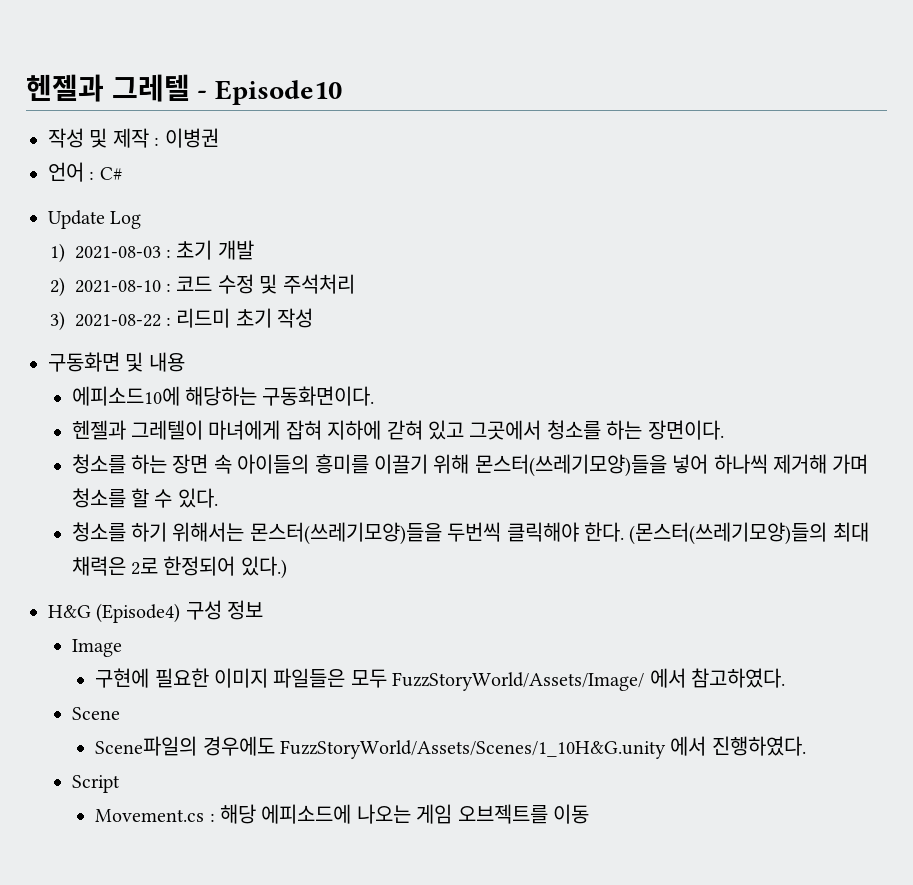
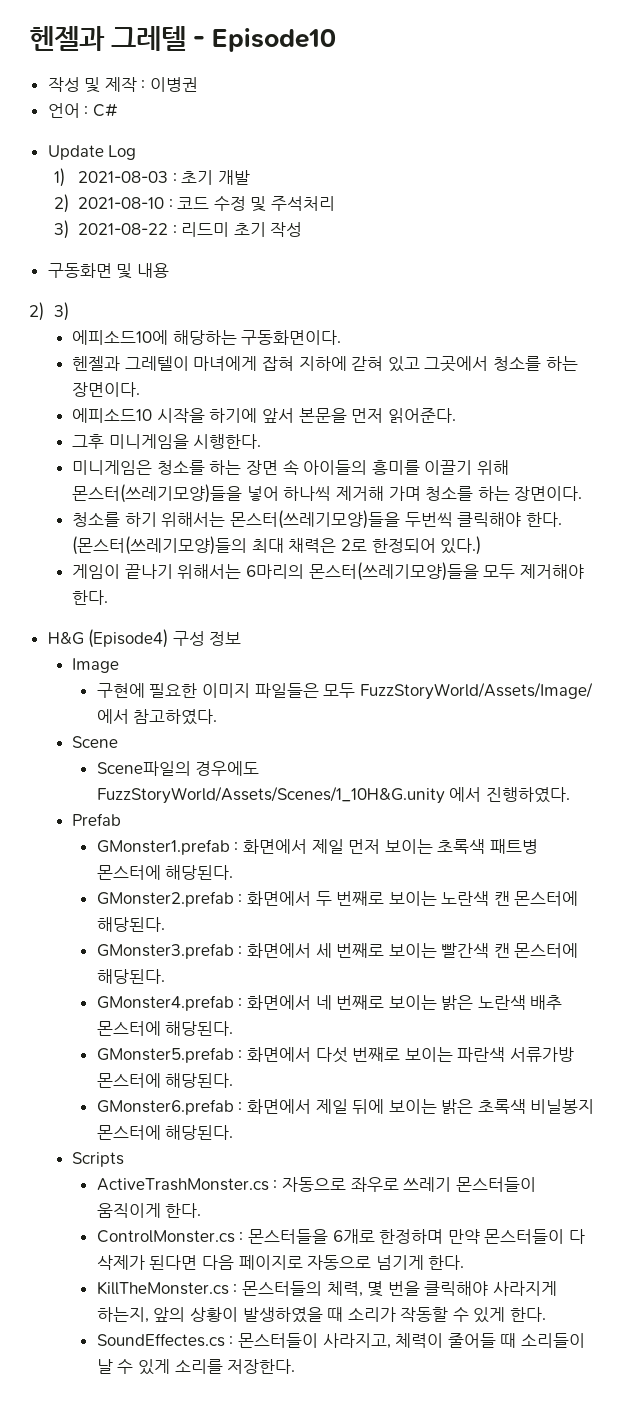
(185, 362) none -> [29,302,69,321] // 2) 3)
(724, 430) none -> [72,408,456,423] [72,434,262,449] [72,460,153,475] 에피소드10 시작을 하기에 앞서 본문을 먼저 읽어준다. // 그후 미니게임을 시행한다. // 미니게임은
[130,488,218,508] 할 수 있다. -> [477,486,583,501] 하는 장면이다.
(287, 567) none -> [72,562,584,581] [72,590,109,605] // 게임이 끝나기 위해서는 6마리의 몬스터(쓰레기모양)들을 모두 제거해야 한다.
[71,775,120,793] [95,804,589,824] Script // Movement.cs : 해당 에피소드에 나오는 게임 오브젝트를 이동 -> [72,813,122,826] [96,839,538,855] [96,865,234,880] [96,891,579,907] [96,917,165,932] [96,943,579,959] [96,969,165,984] [96,995,563,1011] [96,1021,234,1036] [96,1047,574,1063] [96,1073,234,1088] [96,1099,595,1115] [96,1125,234,1140] [72,1152,125,1167] [96,1177,536,1192] [96,1203,202,1218] [96,1229,585,1244] [96,1255,465,1270] [96,1281,557,1297] [96,1307,547,1323] [96,1333,585,1349] [96,1359,296,1375] Prefab // GMonster1.prefab : 화면에서 제일 먼저 보이는 초록색 패트병 몬스터에 해당된다. // GMonster2.prefab : 화면에서 두 번째로 보이는 노란색 캔 몬스터에 해당된다. // GMonster3.prefab : 화면에서 세 번째로 보이는 빨간색 캔 몬스터에 해당된다. // GMonster4.prefab : 화면에서 네 번째로 보이는 밝은 노란색 배추 몬스터에 해당된다. // GMonster5.prefab : 화면에서 다섯 번째로 보이는 파란색 서류가방 몬스터에 해당된다. // GMonster6.prefab : 화면에서 제일 뒤에 보이는 밝은 초록색 비닐봉지 몬스터에 해당된다. // Scripts // ActiveTrashMonster.cs : 자동으로 좌우로 쓰레기 몬스터들이 움직이게 한다. // ControlMonster.cs : 몬스터들을 6개로 한정하며 만약 몬스터들이 다 삭제가 된다면 다음 페이지로 자동으로 넘기게 한다. // KillTheMonster.cs : 몬스터들의 체력, 몇 번을 클릭해야 사라지게 하는지, 앞의 상황이 발생하였을 때 소리가 작동할 수 있게 한다. // SoundEffectes.cs : 몬스터들이 사라지고, 체력이 줄어들 때 소리들이 날 수 있게 소리를 저장한다.

